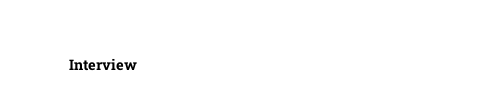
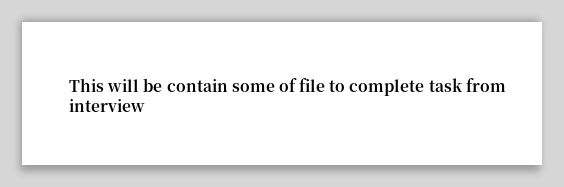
[69,58,137,71] Interview -> [69,78,506,96] [69,99,145,112] This will be contain some of file to complete task from interview

